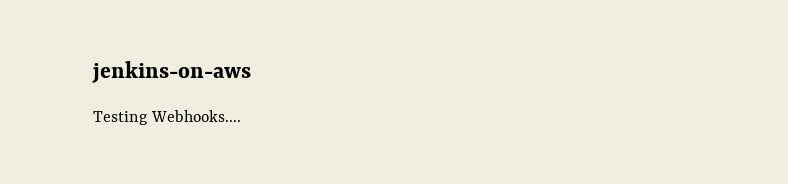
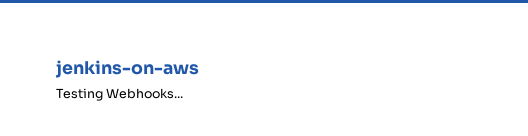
[150,110,241,122] Webhooks.... -> [106,88,184,99] Webhooks...

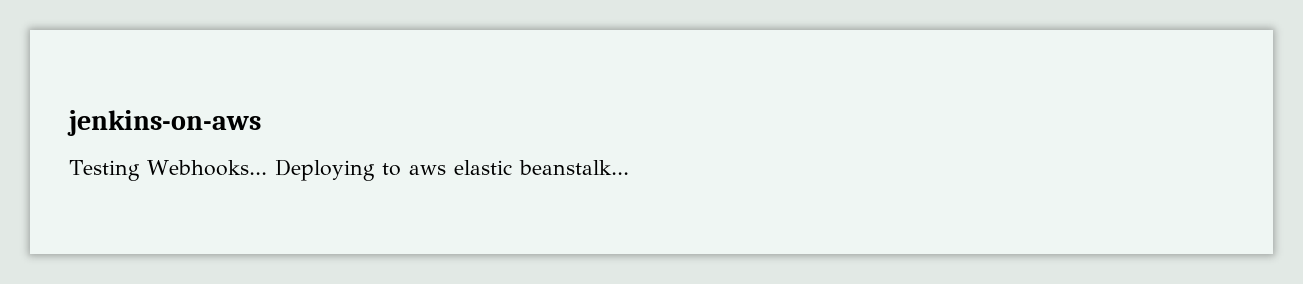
(184, 93) none -> [274,159,629,181] Deploying to aws elastic beanstalk...

